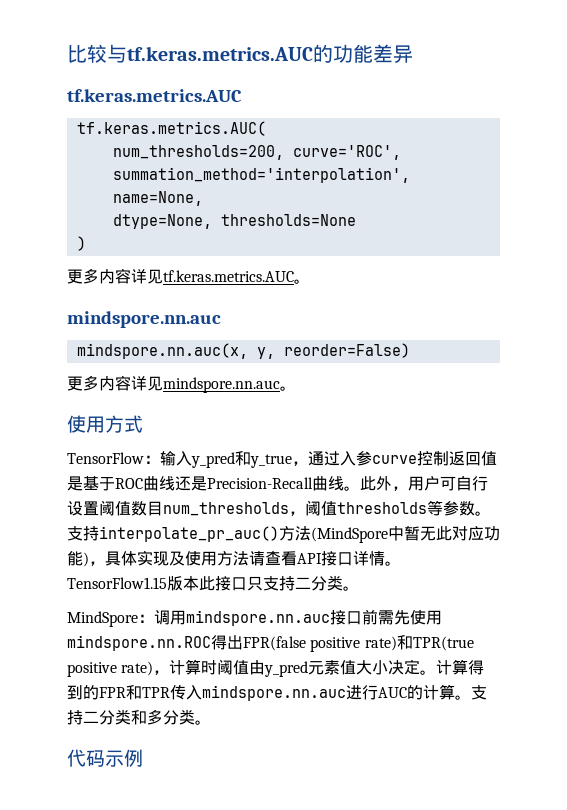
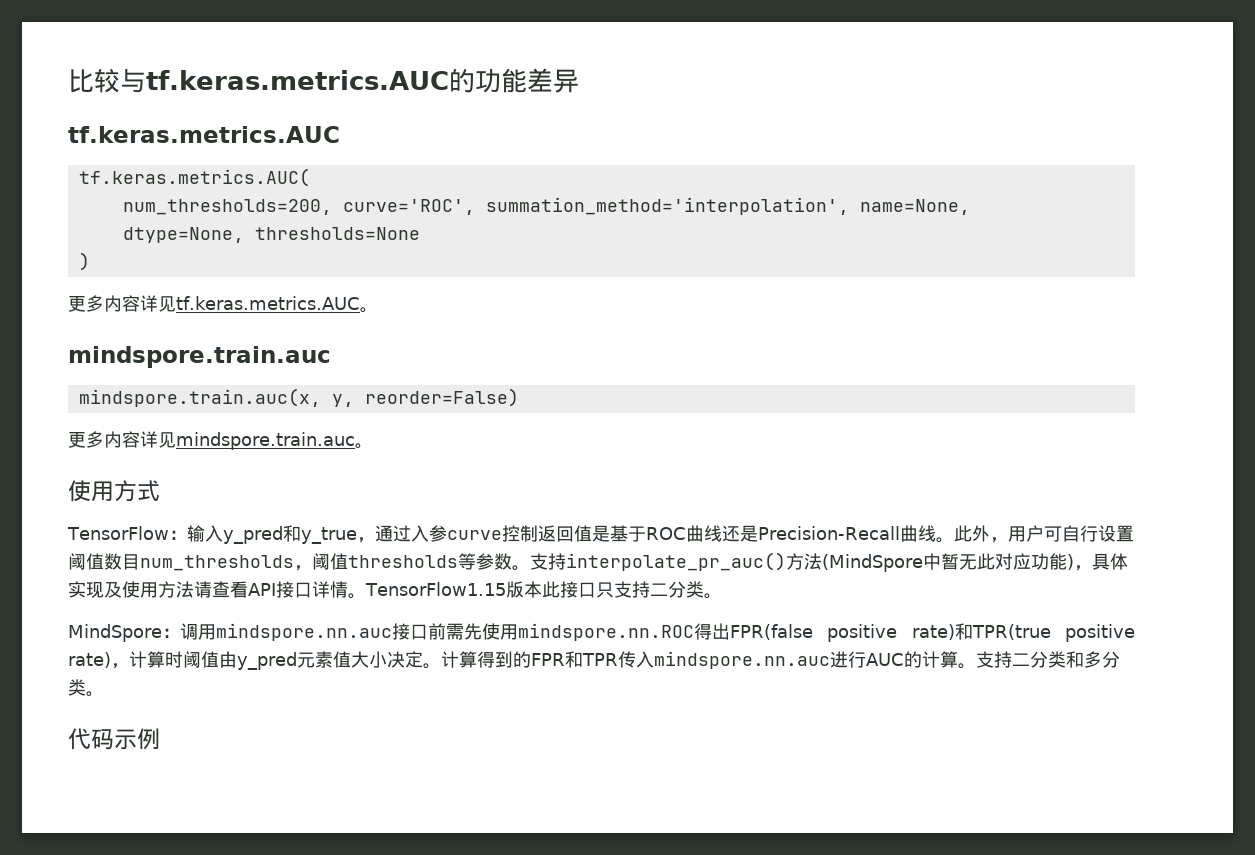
[67,311,221,328] [76,343,248,359] mindspore.nn.auc // mindspore.nn.auc(x, -> [68,346,331,368] [78,388,321,407] mindspore.train.auc // mindspore.train.auc(x,
[163,377,280,393] mindspore.nn.auc -> [176,432,355,450] mindspore.train.auc

